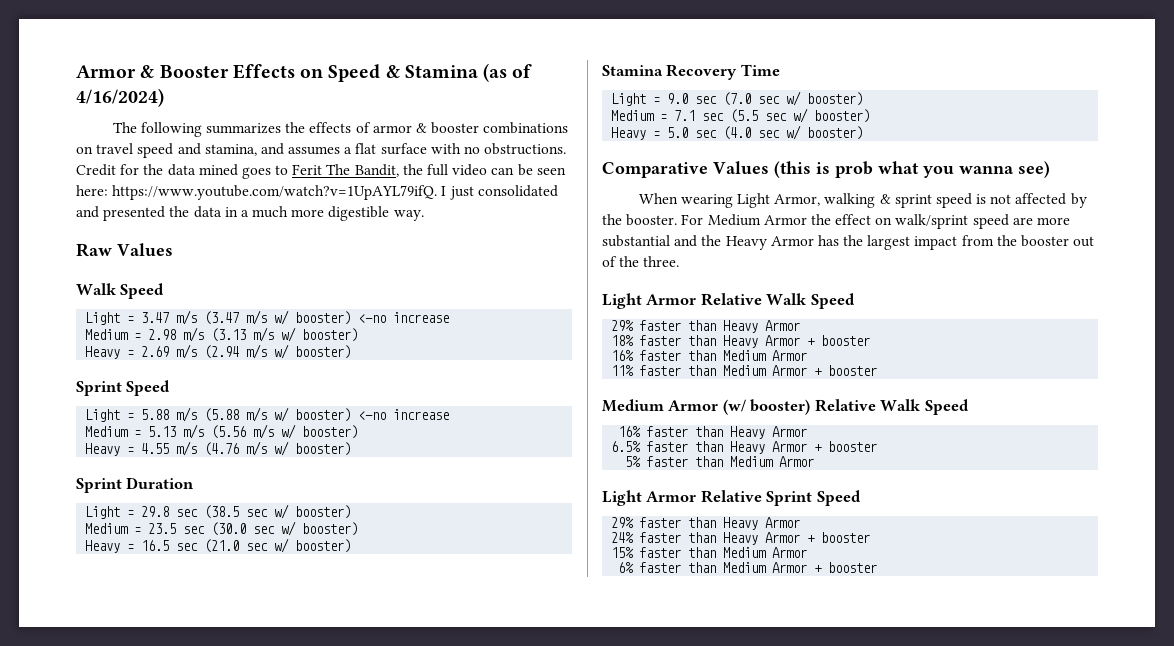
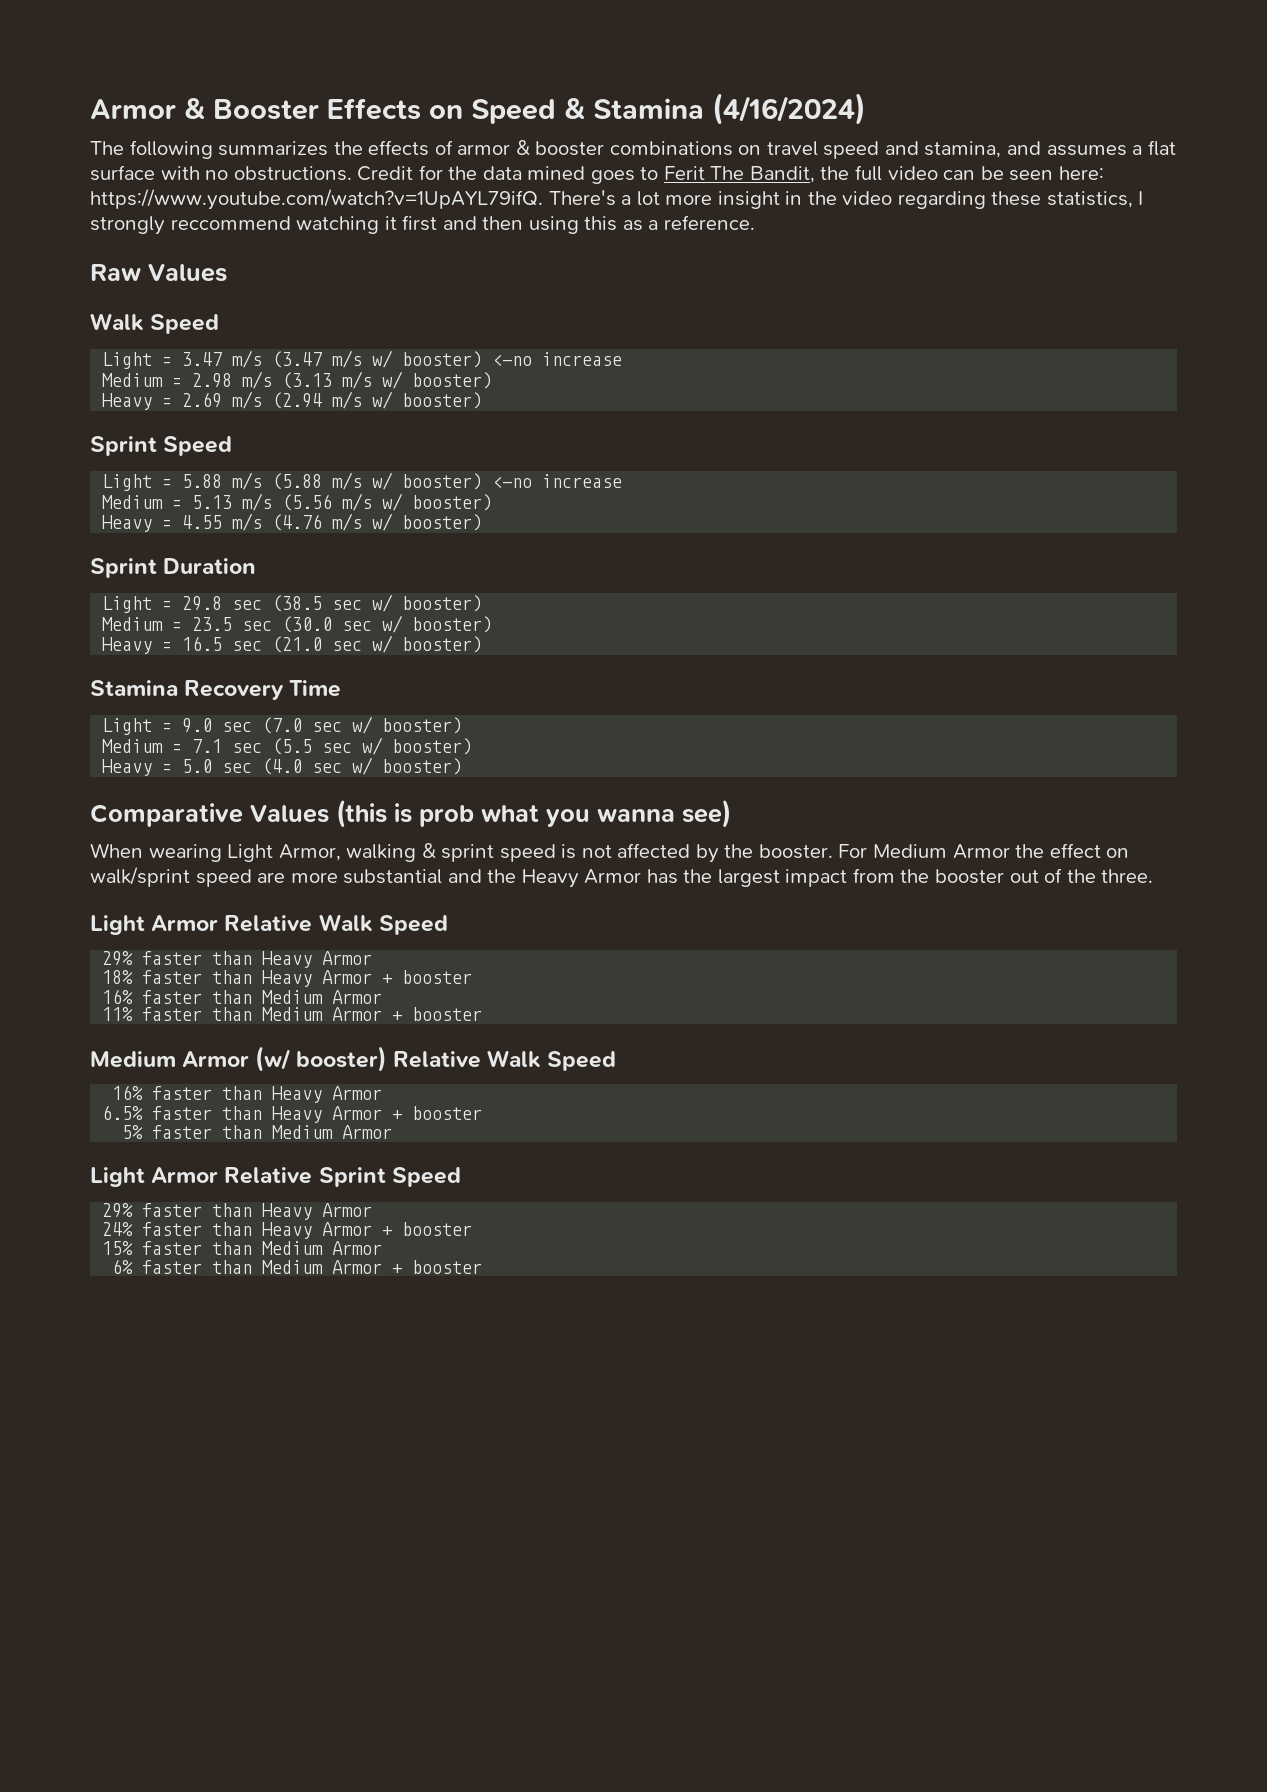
[483,63,533,82] [76,88,164,107] (as of 4/16/2024) -> [712,93,866,125] (4/16/2024)
[441,185,558,200] [76,206,424,221] I just consolidated and presented the data in a much more digestible way. -> [548,190,1144,209] [90,215,755,235] There's a lot more insight in the video regarding these statistics, I strongly reccommend watching it first and then using this as a reference.

